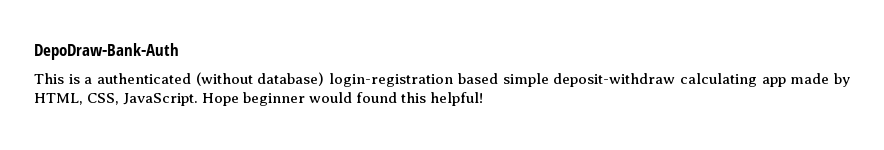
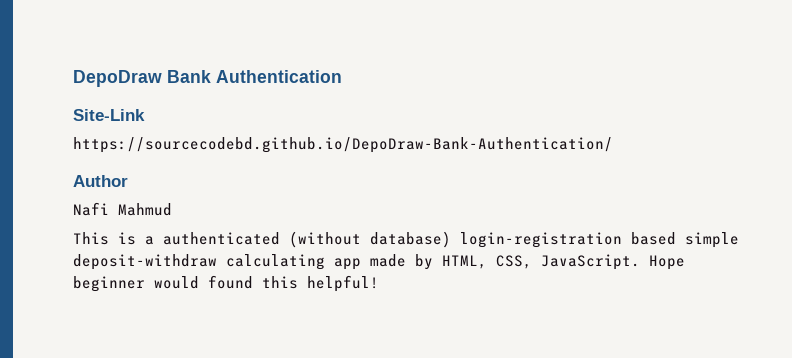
[34,43,179,60] DepoDraw-Bank-Auth -> [73,70,342,87] [73,109,145,121] [73,137,613,153] [73,175,128,187] [73,202,172,216] DepoDraw Bank Authentication // Site-Link // https://sourcecodebd.github.io/DepoDraw-Bank-Authentication/ // Author // Nafi Mahmud

